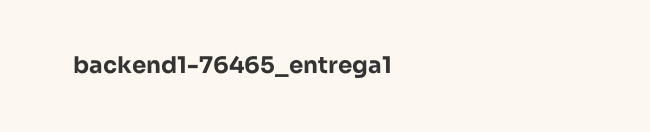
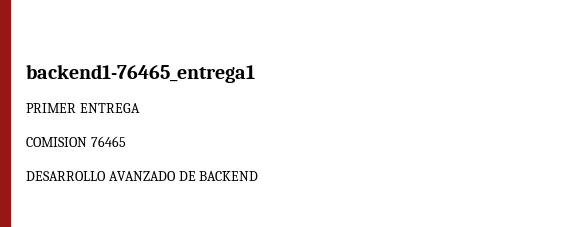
(392, 67) none -> [26,103,140,113] [26,136,126,147] [26,171,259,181] // PRIMER ENTREGA // COMISION 76465 // DESARROLLO AVANZADO DE BACKEND

